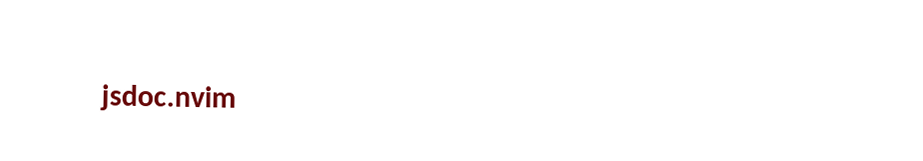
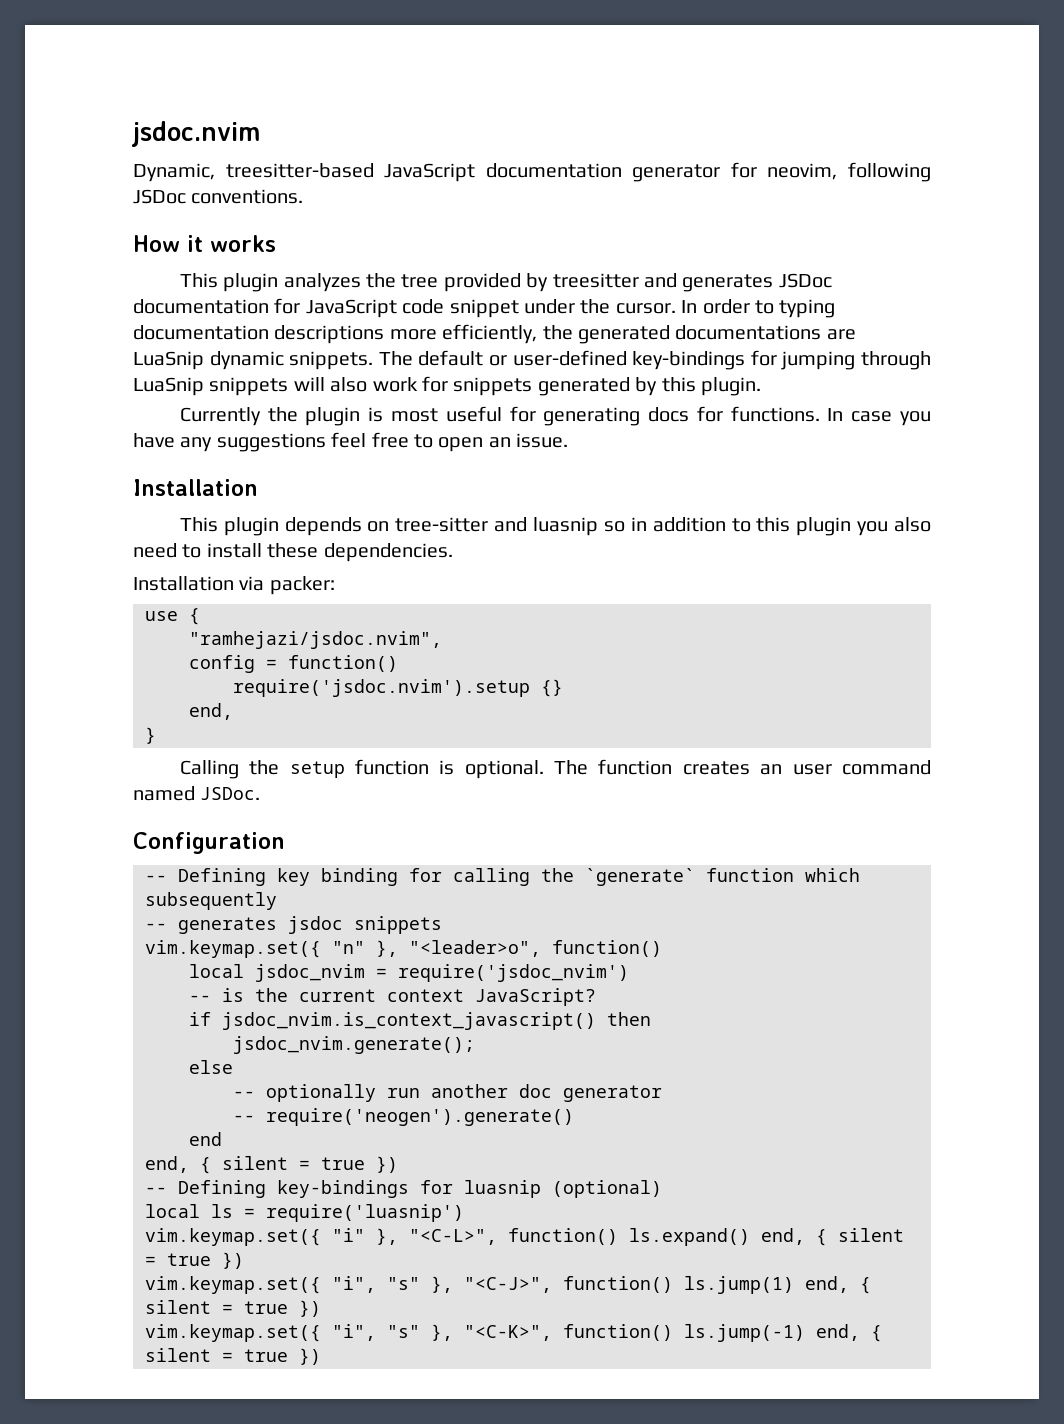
(236, 98) none -> [133,162,931,182] [133,189,304,204] [133,235,276,252] [179,273,832,292] [133,298,836,318] [133,324,856,344] [133,350,932,370] [133,376,761,396] [179,406,932,426] [133,432,569,452] [133,479,258,496] [179,517,932,536] [133,543,453,562] [133,576,335,595] [145,608,200,625] [189,631,442,649] [189,655,398,673] [233,679,563,697] [189,703,233,720] [145,727,156,744] [179,759,932,779] [133,786,261,801] [133,832,285,854] [145,868,860,886] [145,892,277,910] [145,916,442,934] [145,940,662,958] [189,964,629,982] [189,988,596,1006] [189,1012,651,1030] [233,1036,475,1054] [189,1060,233,1074] [233,1084,662,1102] [233,1108,574,1126] [189,1132,222,1146] [145,1156,398,1174] [145,1180,662,1198] [145,1204,464,1222] [145,1228,904,1246] [145,1252,244,1269] [145,1276,871,1294] [145,1300,321,1317] [145,1324,882,1342] [145,1348,321,1365] // Dynamic, treesitter-based JavaScript documentation generator for neovim, following JSDoc conventions. // How it works // This plugin analyzes the tree provided by treesitter and generates JSDoc documentation for JavaScript code snippet under the cursor. In order to typing documentation descriptions more efficiently, the generated documentations are LuaSnip dynamic snippets. The default or user-defined key-bindings for jumping through LuaSnip snippets will also work for snippets generated by this plugin. // Currently the plugin is most useful for generating docs for functions. In case you have any suggestions feel free to open an issue. // Installation // This plugin depends on tree-sitter and luasnip so in addition to this plugin you also need to install these dependencies. // Installation via packer: // use { // "ramhejazi/jsdoc.nvim", // config = function() // require('jsdoc.nvim').setup {} // end, // } // Calling the setup function is optional. The function creates an user command named JSDoc. // Configuration // -- Defining key binding for calling the `generate` function which subsequently // -- generates jsdoc snippets // vim.keymap.set({ "n" }, "<leader>o", function() // local jsdoc_nvim = require('jsdoc_nvim') // -- is the current context JavaScript? // if jsdoc_nvim.is_context_javascript() then // jsdoc_nvim.generate(); // else // -- optionally run another doc generator // -- require('neogen').generate() // end // end, { silent = true }) // -- Defining key-bindings for luasnip (optional) // local ls = require('luasnip') // vim.keymap.set({ "i" }, "<C-L>", function() ls.expand() end, { silent = true }) // vim.keymap.set({ "i", "s" }, "<C-J>", function() ls.jump(1) end, { silent = true }) // vim.keymap.set({ "i", "s" }, "<C-K>", function() ls.jump(-1) end, { silent = true })

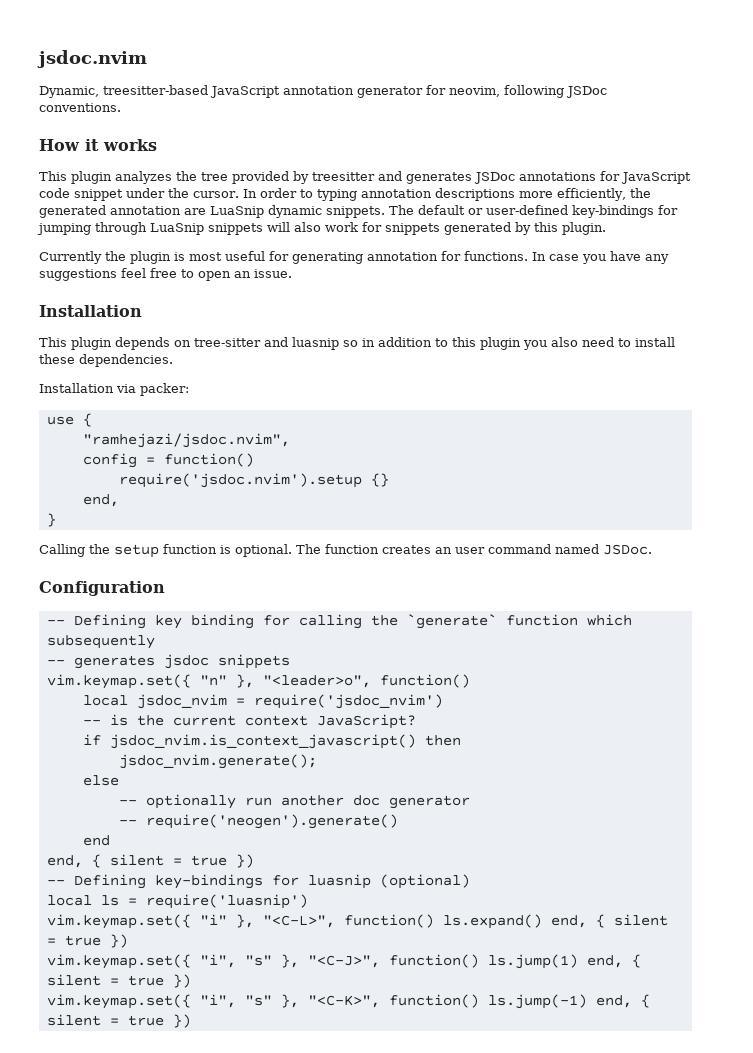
[485,163,622,178] documentation -> [283,86,354,95] annotation
[133,299,269,314] documentation -> [519,172,596,181] annotations
[133,325,269,340] documentation -> [360,189,432,198] annotation
[675,325,822,340] documentations -> [110,206,181,215] annotation
[648,407,690,422] docs -> [367,252,438,261] annotation

